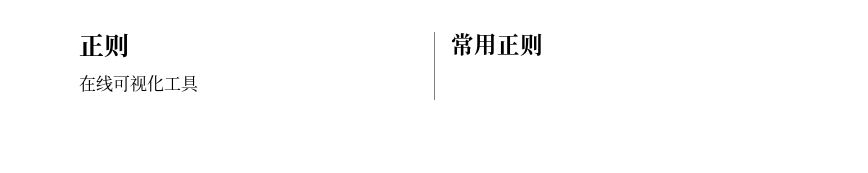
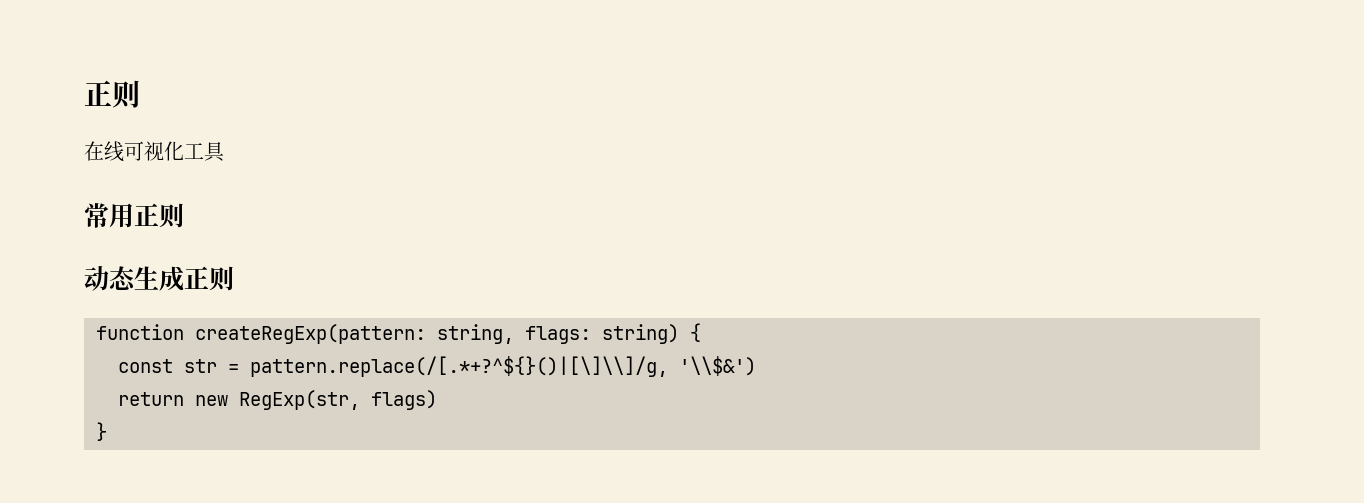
(543, 45) none -> [84,266,234,291] [96,323,701,344] [118,356,756,377] [118,390,437,410] [96,422,107,441] // 动态生成正则 // function createRegExp(pattern: string, flags: string) { // const str = pattern.replace(/[.*+?^${}()|[\]\\]/g, '\\$&') // return new RegExp(str, flags) // }

